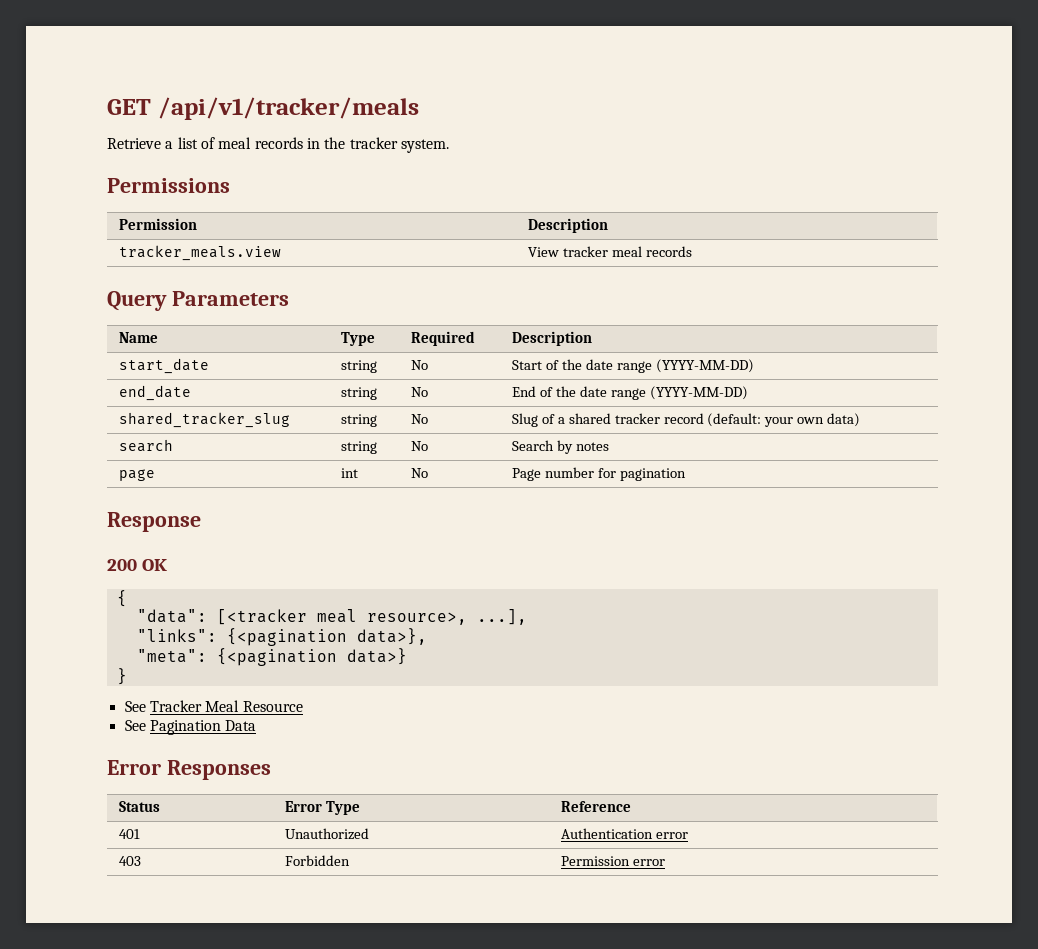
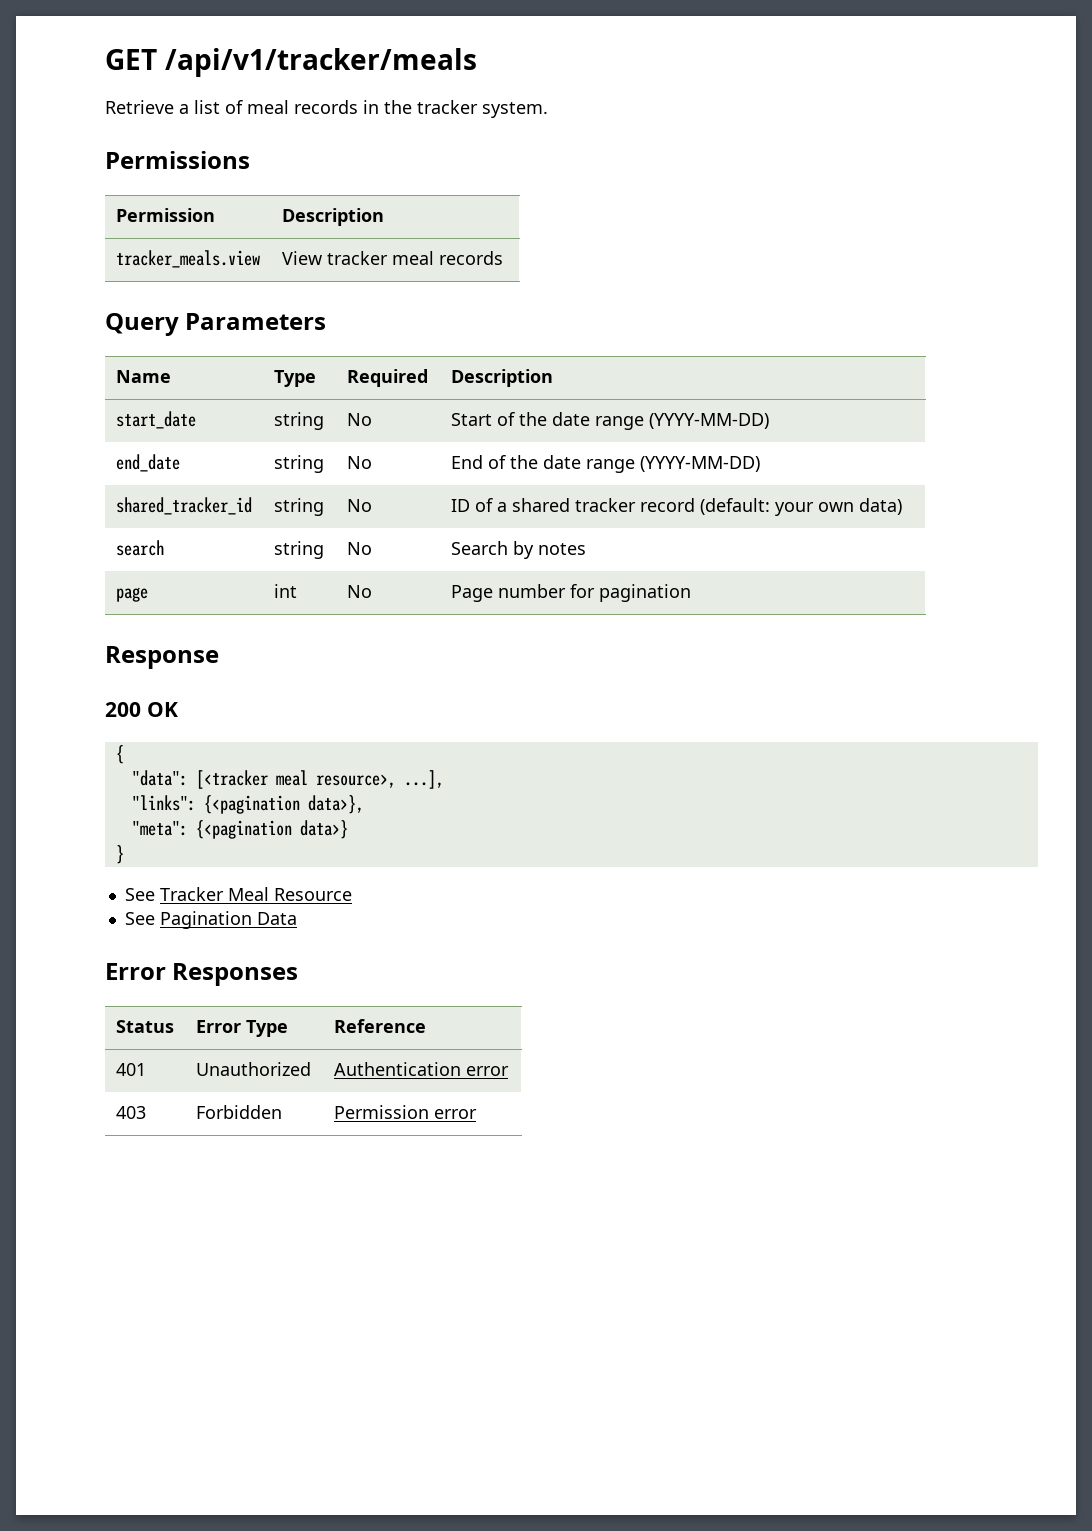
[118,412,290,428] [340,414,377,427] [410,414,428,424] [511,413,538,427] shared_tracker_slug | string | No | Slug -> [115,497,252,515] [273,498,324,516] [346,499,372,512] [450,499,470,512] shared_tracker_id | string | No | ID

